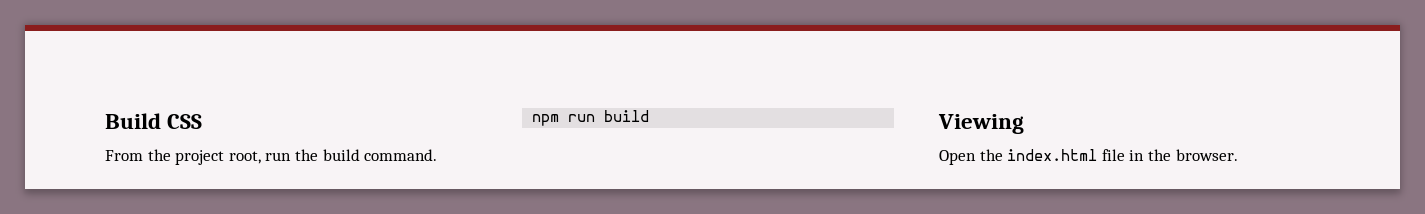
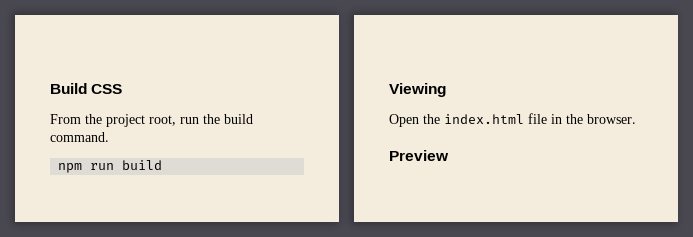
(1238, 155) none -> [389,150,449,161] // Preview

